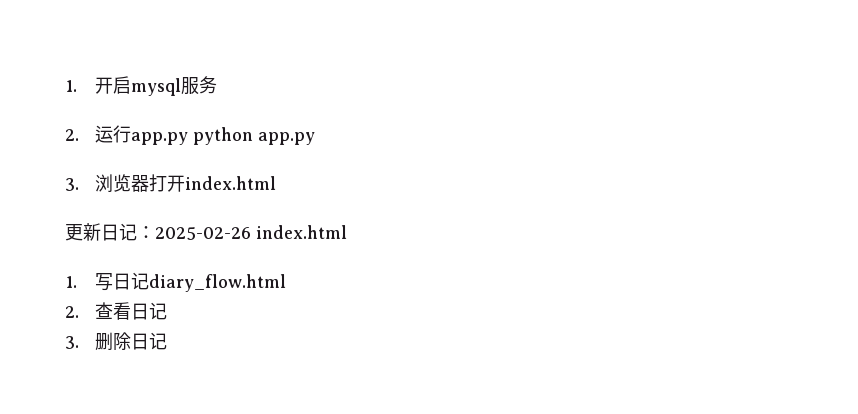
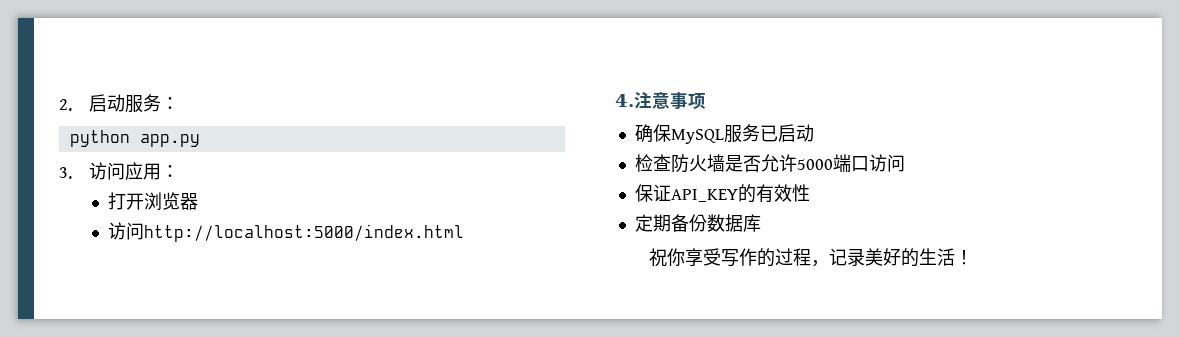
[65,76,218,96] [65,125,316,145] [65,174,277,192] [65,223,347,241] [65,272,287,292] [65,302,168,320] [65,332,168,351] 1.开启mysql服务 // 2.运行app.py python app.py // 3.浏览器打开index.html // 更新日记：2025-02-26 index.html // 1.写日记diary_flow.html // 2.查看日记 // 3.删除日记 -> [59,94,179,113] [69,130,200,147] [59,162,179,180] [108,192,199,210] [108,222,465,242] [615,92,706,109] [634,124,814,144] [634,154,905,173] [634,184,810,203] [634,214,761,232] [648,248,973,267] 2.启动服务： // python app.py // 3.访问应用： // 打开浏览器 // 访问http://localhost:5000/index.html // 4.注意事项 // 确保MySQL服务已启动 // 检查防火墙是否允许5000端口访问 // 保证API_KEY的有效性 // 定期备份数据库 // 祝你享受写作的过程，记录美好的生活！

